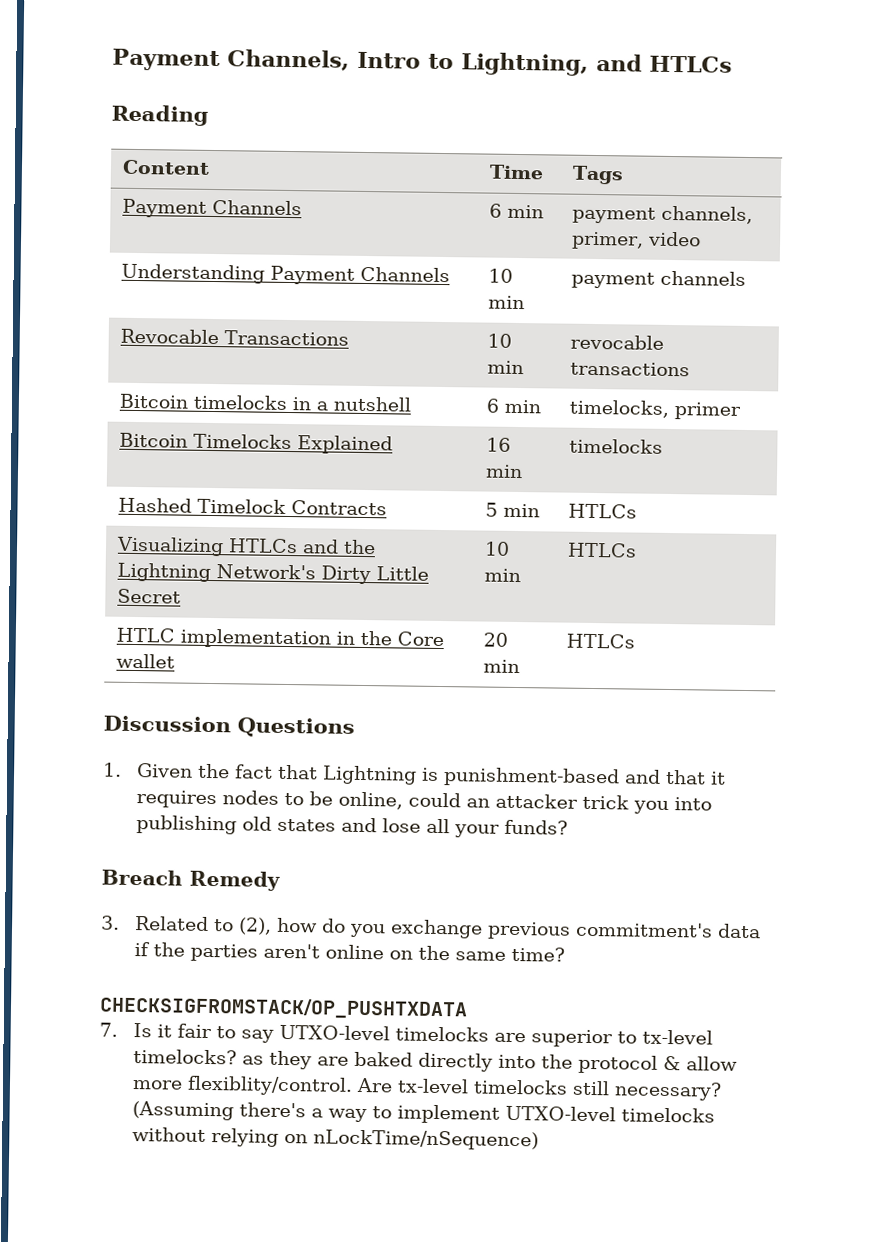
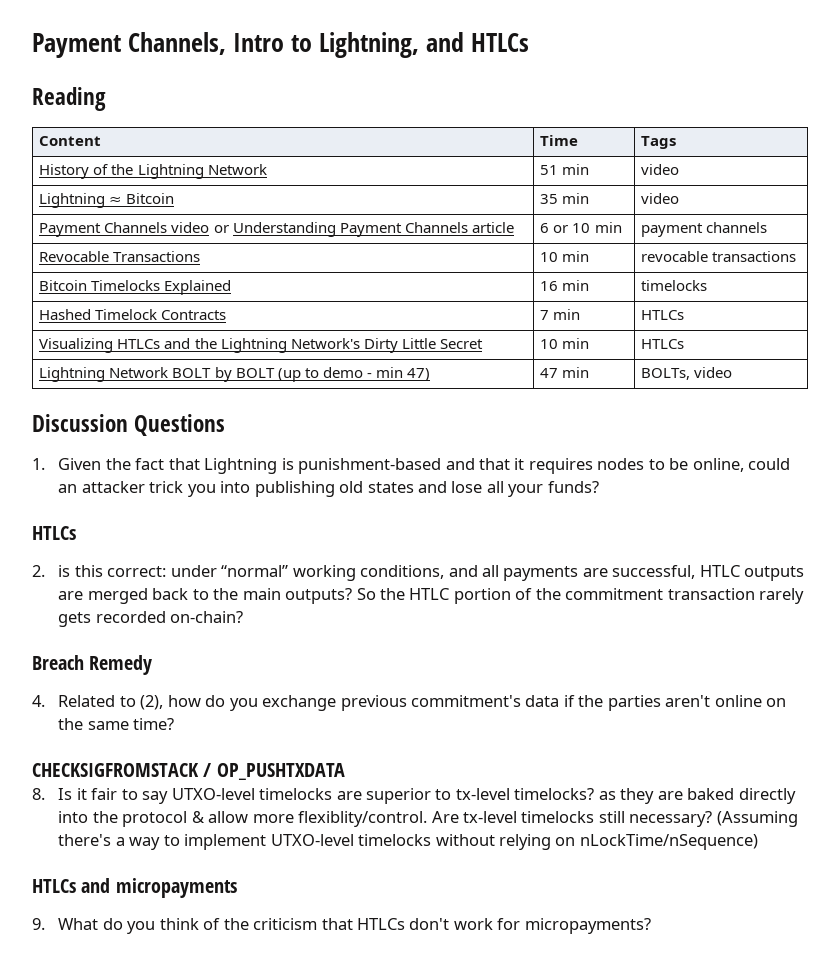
[121,198,302,218] [488,203,544,219] [571,205,753,225] [570,231,701,250] Payment Channels | 6 min | payment channels, primer, video // -> [39,164,267,179] [540,164,590,175] [641,164,680,175] [39,193,175,208] [540,193,590,204] [641,193,680,204] [39,222,229,237] History of the Lightning Network | 51 min | video // Lightning ≈ Bitcoin | 35 min | video // Payment Channels video or
(450, 274) | -> [471,222,514,233] [540,223,569,233] article | 6 or
[118,393,412,412] [485,398,541,414] [568,399,741,420] // Bitcoin timelocks in a nutshell | 6 min | timelocks, primer -> (797, 256) none
[484,502,498,517] 5 -> [540,310,550,320] 7
[115,627,444,649] [115,653,175,669] [482,632,508,647] [482,659,520,674] [565,633,635,649] HTLC implementation in the Core wallet | 20 min | HTLCs -> [39,367,430,382] [540,367,590,378] [641,367,733,380] Lightning Network BOLT by BOLT (up to demo - min 47) | 47 min | BOLTs, video
(568, 827) none -> [32,526,76,540] [32,565,805,581] [58,588,805,604] [58,611,244,627] // HTLCs // 2. is this correct: under “normal” working conditions, and all payments are successful, HTLC outputs are merged back to the main outputs? So the HTLC portion of the commitment transaction rarely gets recorded on-chain?
[101,915,120,930] 3. -> [32,695,45,707] 4.
[99,996,468,1020] [99,1022,118,1037] CHECKSIGFROMSTACK/OP_PUSHTXDATA // 7. -> [32,763,346,780] [32,788,45,800] CHECKSIGFROMSTACK / OP_PUSHTXDATA // 8.
(539, 1140) none -> [32,878,237,898] [32,918,651,934] // HTLCs and micropayments // 9. What do you think of the criticism that HTLCs don't work for micropayments?

